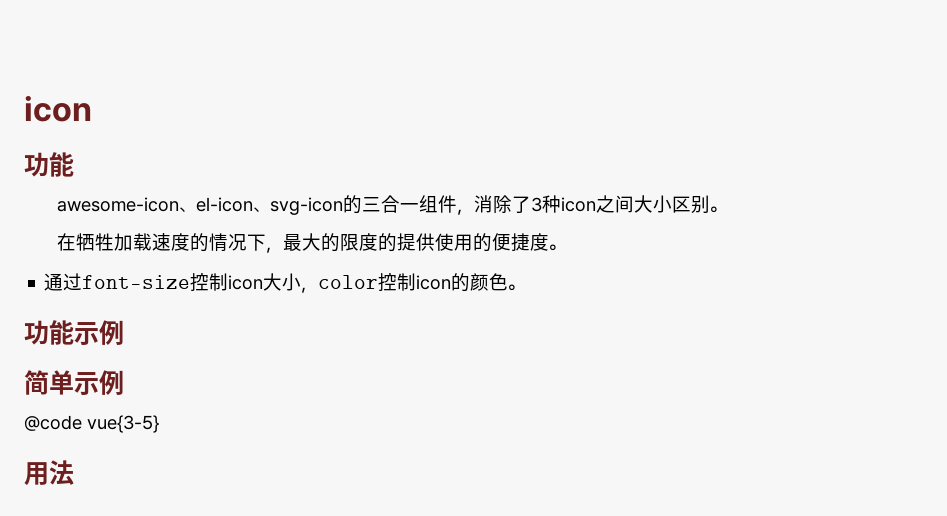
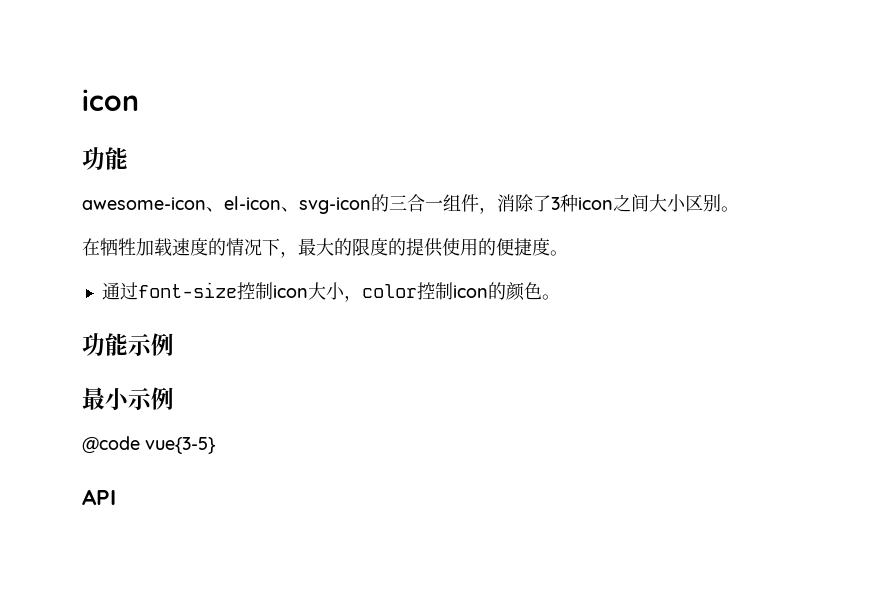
[24,370,74,395] 简单 -> [82,387,130,410] 最小
[24,460,74,486] 用法 -> [82,489,116,505] API

